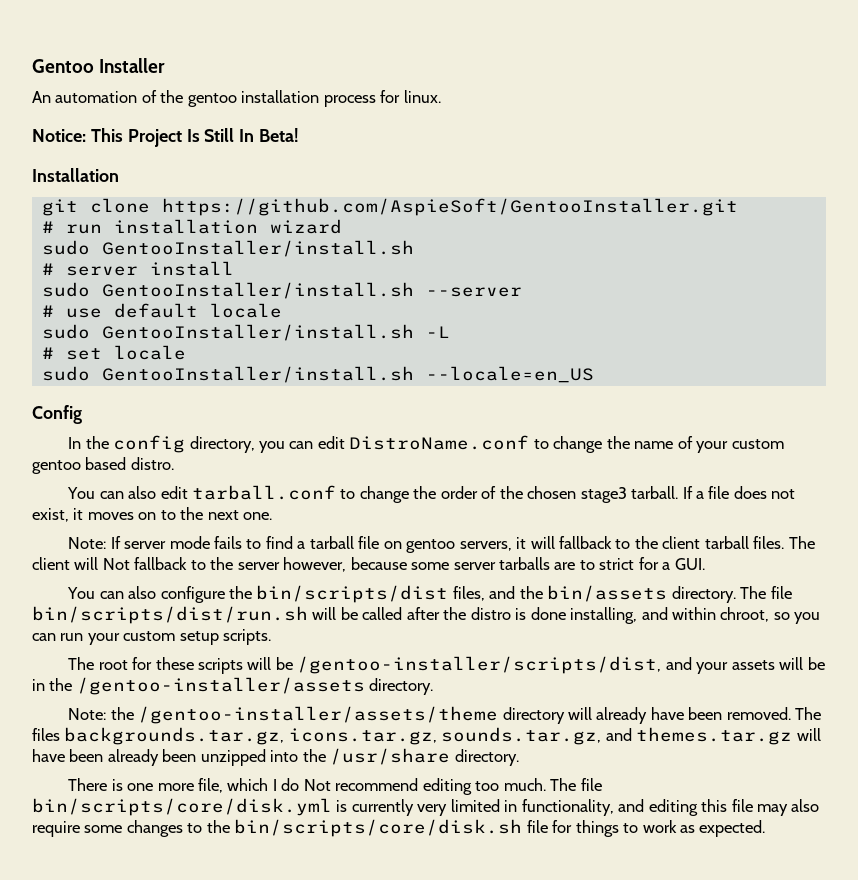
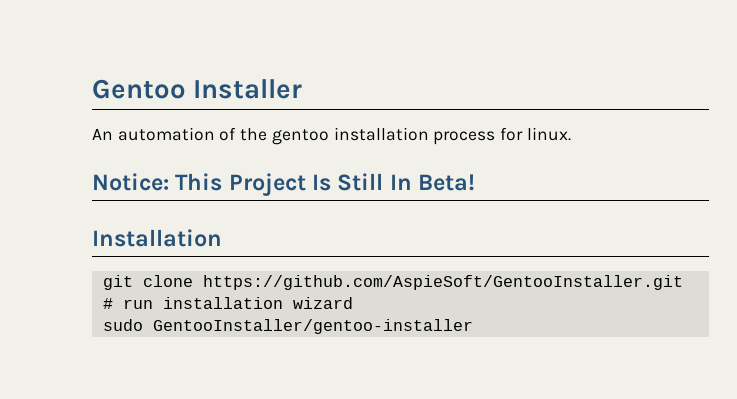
[101,240,414,257] [41,261,234,276] [41,282,522,299] [41,303,282,318] [41,324,450,341] [41,345,186,360] [41,366,594,383] [32,405,82,424] [68,435,784,453] [32,457,174,474] [67,485,796,503] [32,507,273,522] [68,536,815,553] [32,557,705,572] [67,585,792,603] [32,606,821,624] [32,629,272,645] [68,656,825,674] [32,677,434,695] [68,706,822,724] [32,727,821,745] [32,748,519,766] [68,778,602,795] [32,798,820,816] [32,819,766,837] GentooInstaller/install.sh // # server install // sudo GentooInstaller/install.sh --server // # use default locale // sudo GentooInstaller/install.sh -L // # set locale // sudo GentooInstaller/install.sh --locale=en_US // Config // In the config directory, you can edit DistroName.conf to change the name of your custom gentoo based distro. // You can also edit tarball.conf to change the order of the chosen stage3 tarball. If a file does not exist, it moves on to the next one. // Note: If server mode fails to find a tarball file on gentoo servers, it will fallback to the client tarball files. The client will Not fallback to the server however, because some server tarballs are to strict for a GUI. // You can also configure the bin/scripts/dist files, and the bin/assets directory. The file bin/scripts/dist/run.sh will be called after the distro is done installing, and within chroot, so you can run your custom setup scripts. // The root for these scripts will be /gentoo-installer/scripts/dist, and your assets will be in the /gentoo-installer/assets directory. // Note: the /gentoo-installer/assets/theme directory will already have been removed. The files backgrounds.tar.gz, icons.tar.gz, sounds.tar.gz, and themes.tar.gz will have been already been unzipped into the /usr/share directory. // There is one more file, which I do Not recommend editing too much. The file bin/scripts/core/disk.yml is currently very limited in functionality, and editing this file may also require some changes to the bin/scripts/core/disk.sh file for things to work as expected. -> [152,319,473,334] GentooInstaller/gentoo-installer

